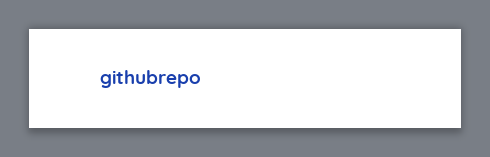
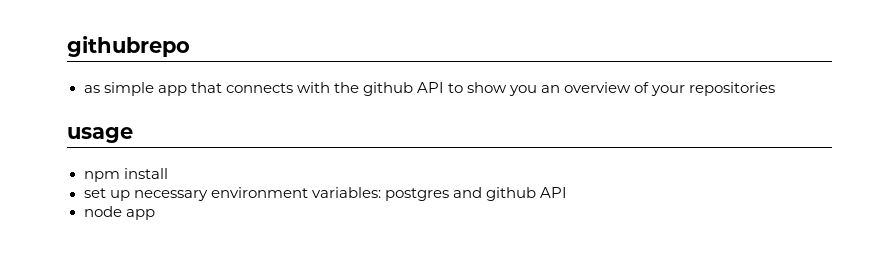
(201, 79) none -> [83,82,776,96] [67,127,133,143] [83,168,168,182] [83,187,567,201] [83,206,155,220] // as simple app that connects with the github API to show you an overview of your repositories // usage // npm install // set up necessary environment variables: postgres and github API // node app

